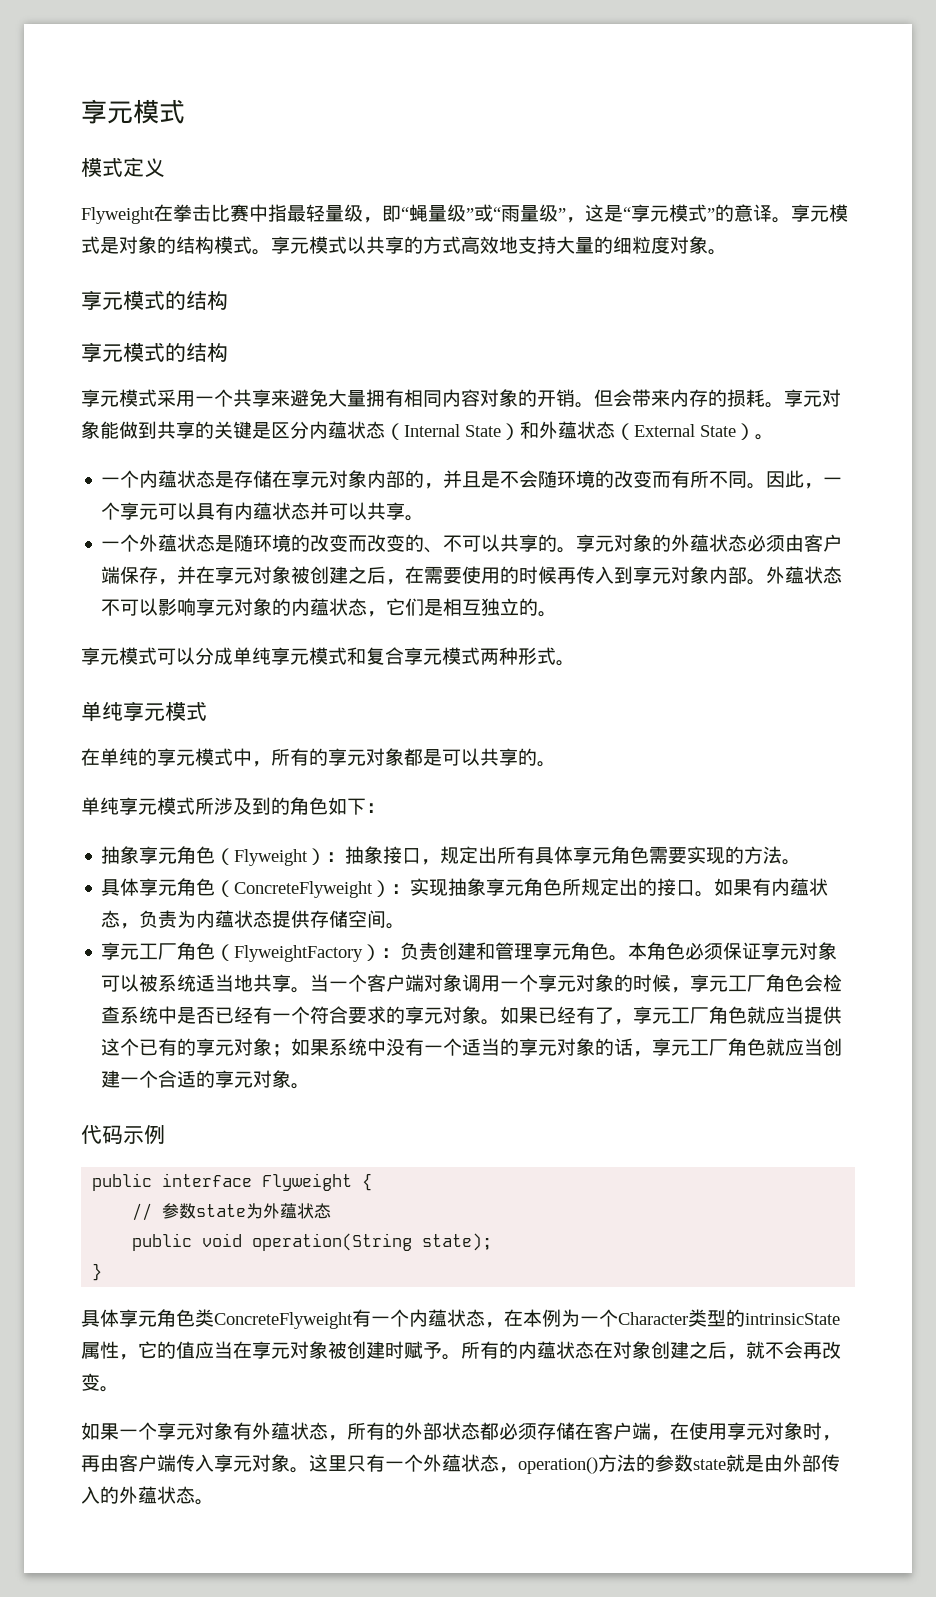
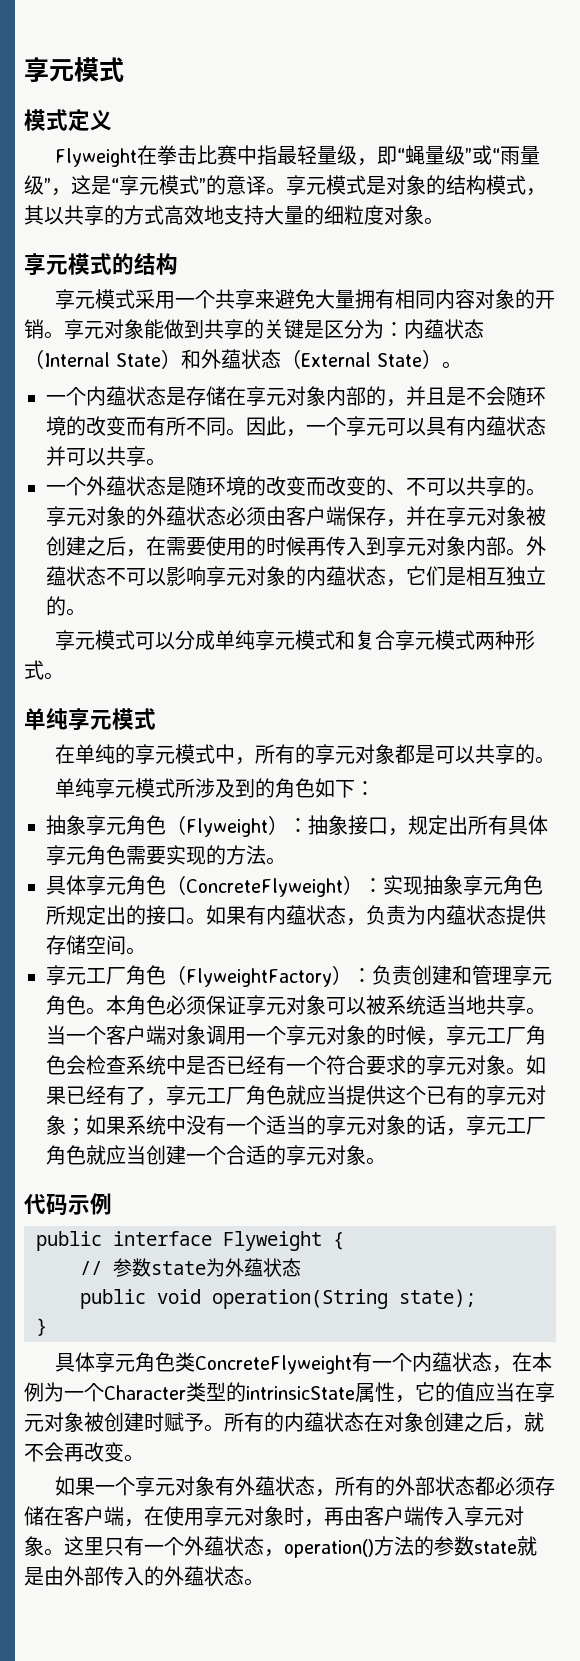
[252,236,347,255] 。享元模式 -> [526,188,546,196] [24,205,44,225] ，其
[81,342,228,362] // 享元模式的结构 -> (178, 264) none
[594,389,784,408] 但会带来内存的损耗。 -> (64, 335) none
(309, 430) none -> [364,319,404,339] 为：

